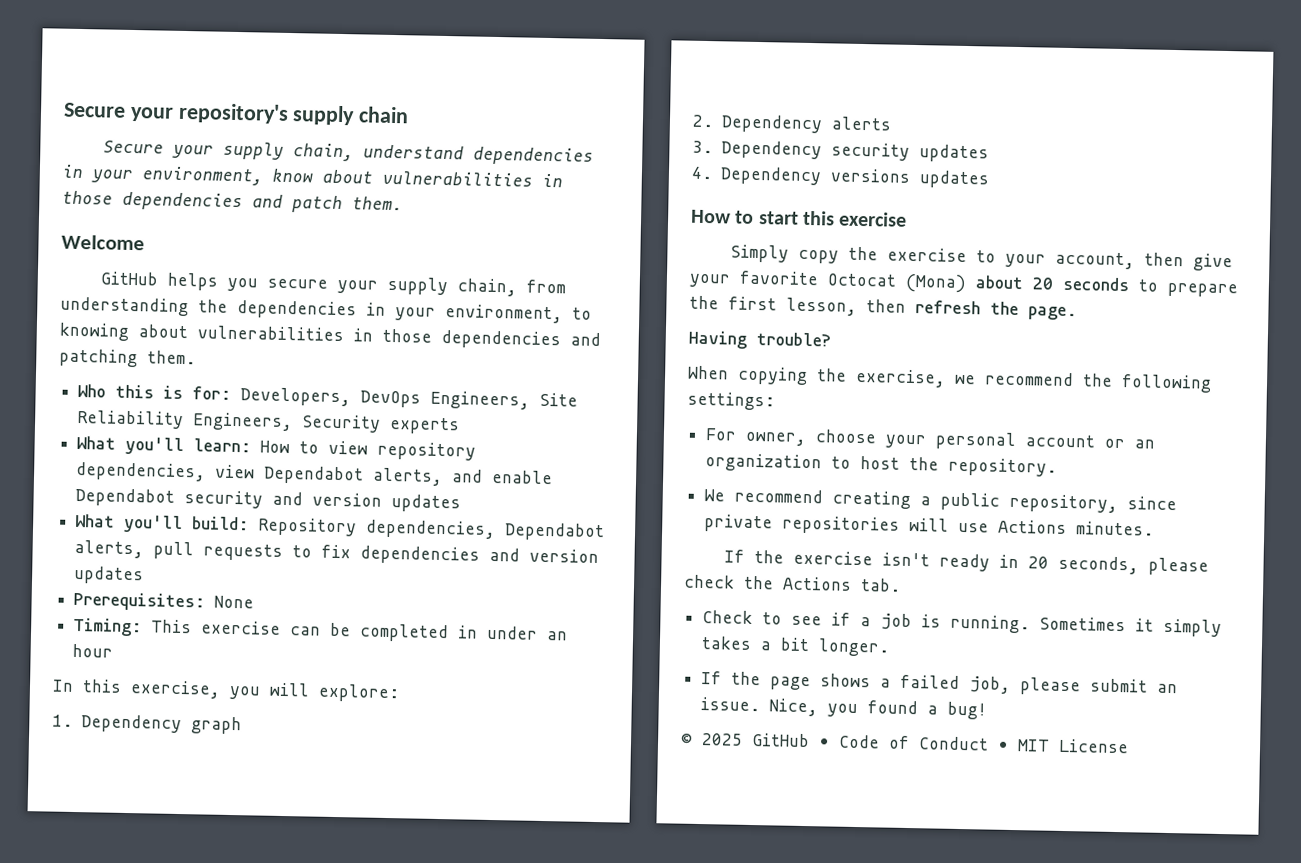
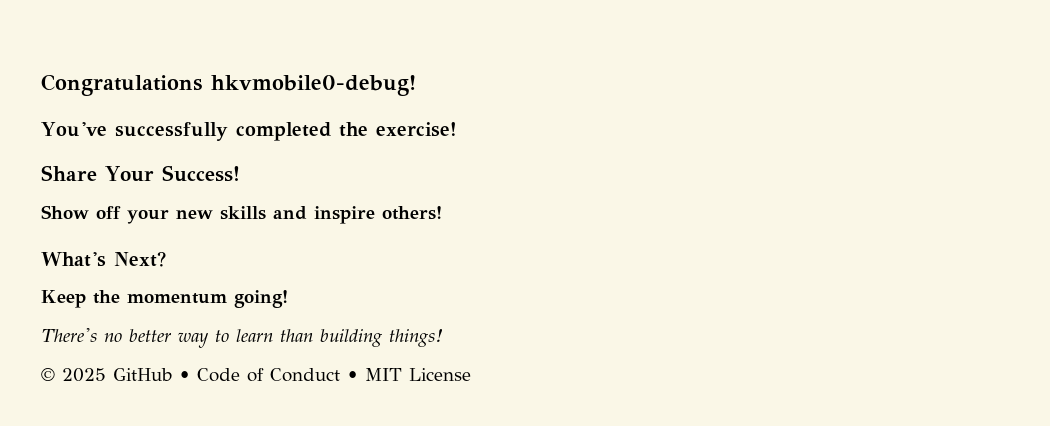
[63,102,410,126] [103,140,595,166] [62,164,563,188] [62,190,403,214] [61,234,145,251] [100,271,567,297] [60,296,592,324] [59,322,601,350] [59,348,196,368] [77,383,579,410] [76,409,461,435] [76,435,477,461] [75,461,554,487] [75,487,462,513] [75,513,606,542] [74,539,600,565] [73,565,145,585] [73,591,255,612] [72,617,569,643] [72,643,114,658] [52,679,400,703] [52,714,242,735] [692,114,892,134] [692,140,989,163] [691,166,990,189] [691,209,908,227] [730,244,1234,272] [689,270,1238,298] [689,295,1077,321] [688,330,831,349] [688,365,1212,393] [687,391,775,411] [705,428,1156,451] [705,453,1058,477] [704,488,1178,513] [704,514,1155,536] [724,549,1210,576] [684,574,901,592] [702,610,1223,638] [701,636,891,657] [701,671,1179,696] [700,697,988,720] Secure your repository's supply chain // Secure your supply chain, understand dependencies in your environment, know about vulnerabilities in those dependencies and patch them. // Welcome // GitHub helps you secure your supply chain, from understanding the dependencies in your environment, to knowing about vulnerabilities in those dependencies and patching them. // Who this is for: Developers, DevOps Engineers, Site Reliability Engineers, Security experts // What you'll learn: How to view repository dependencies, view Dependabot alerts, and enable Dependabot security and version updates // What you'll build: Repository dependencies, Dependabot alerts, pull requests to fix dependencies and version updates // Prerequisites: None // Timing: This exercise can be completed in under an hour // In this exercise, you will explore: // 1. Dependency graph // 2. Dependency alerts // 3. Dependency security updates // 4. Dependency versions updates // How to start this exercise // Simply copy the exercise to your account, then give your favorite Octocat (Mona) about 20 seconds to prepare the first lesson, then refresh the page. // Having trouble? // When copying the exercise, we recommend the following settings: // For owner, choose your personal account or an organization to host the repository. // We recommend creating a public repository, since private repositories will use Actions minutes. // If the exercise isn't ready in 20 seconds, please check the Actions tab. // Check to see if a job is running. Sometimes it simply takes a bit longer. // If the page shows a failed job, please submit an issue. Nice, you found a bug! -> [41,74,416,96] [41,122,457,141] [41,165,240,182] [41,205,442,224] [41,251,166,267] [41,290,288,308] [41,328,444,348] Congratulations hkvmobile0-debug! // You've successfully completed the exercise! // Share Your Success! // Show off your new skills and inspire others! // What's Next? // Keep the momentum going! // There's no better way to learn than building things!

